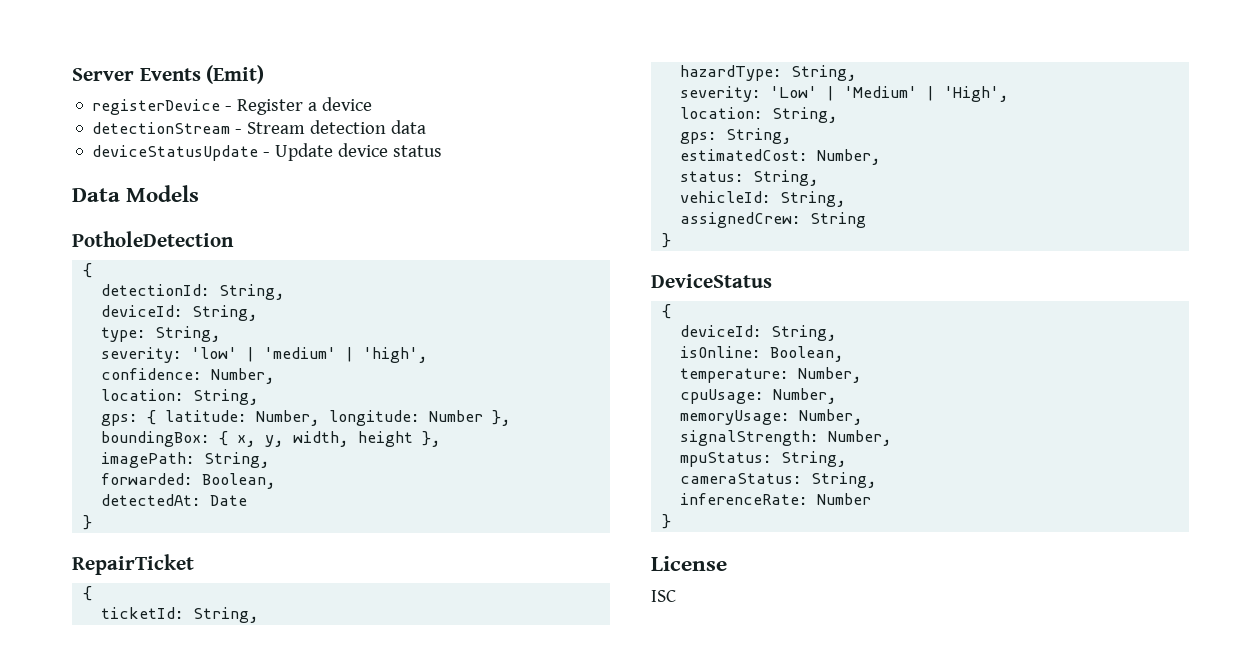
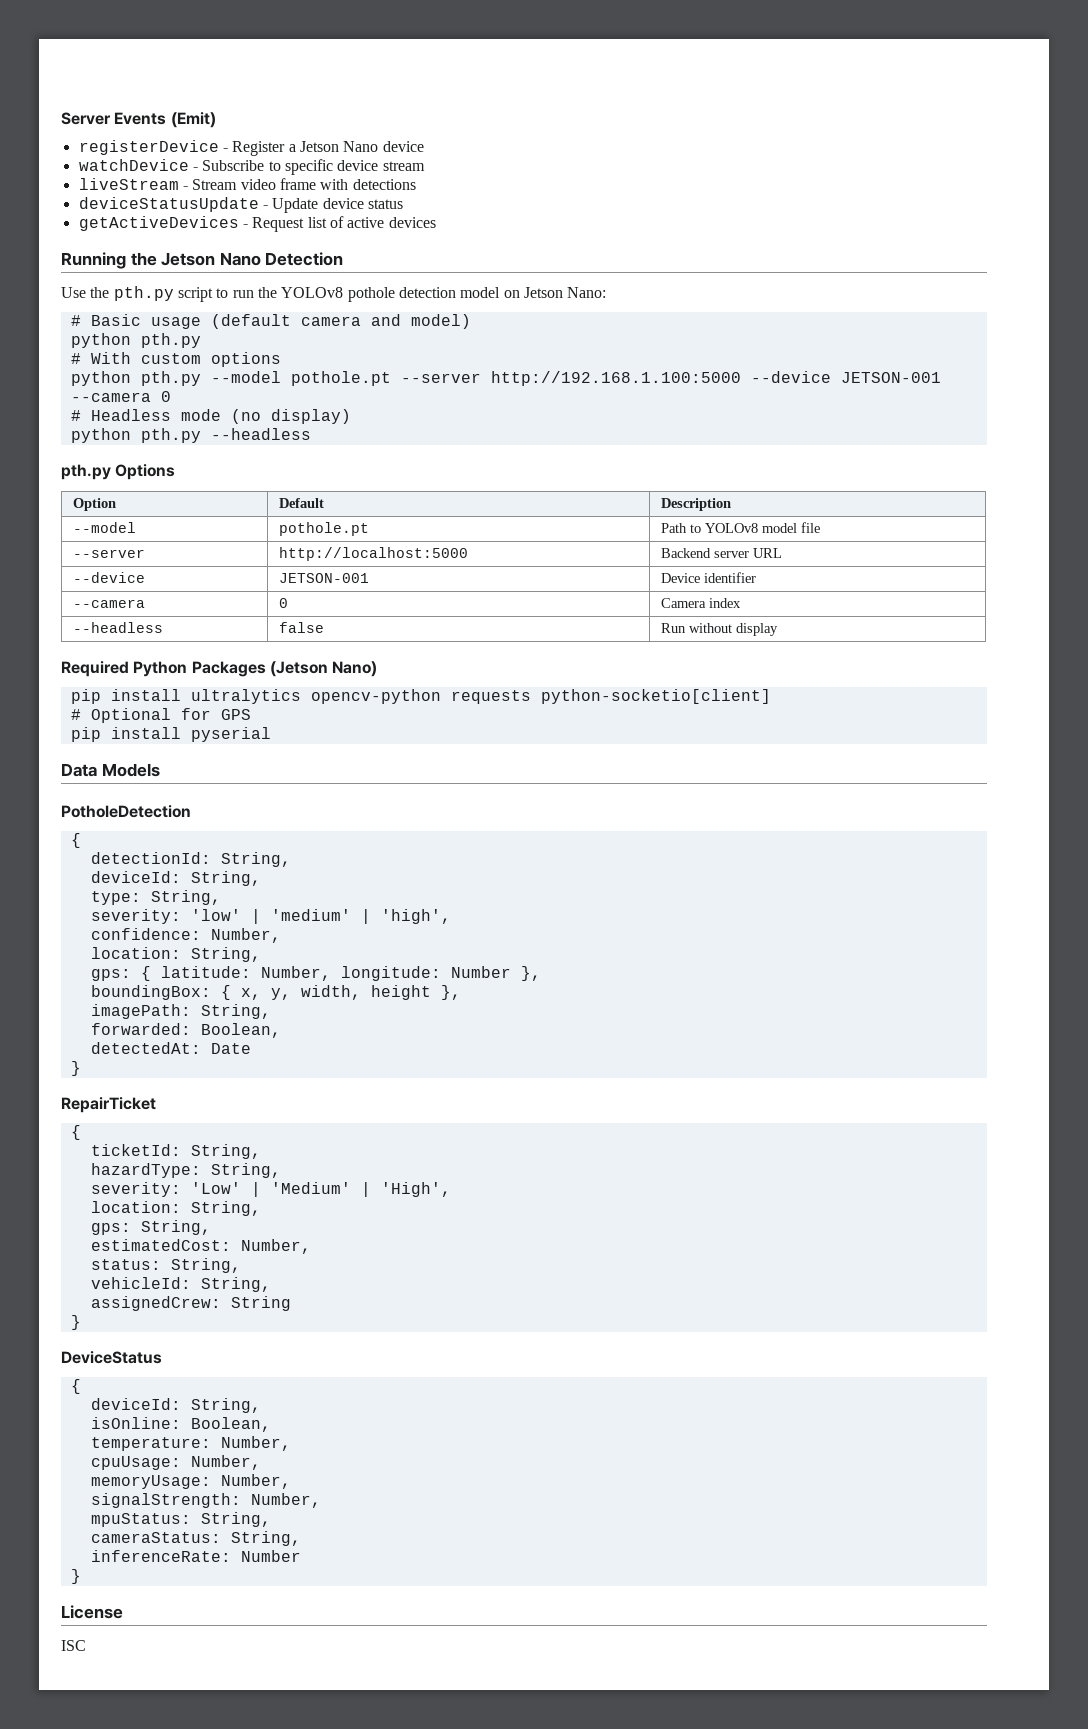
(318, 106) none -> [299,141,379,152] Jetson Nano
[92,120,427,134] detectionStream - Stream detection data -> [78,159,425,175] [78,178,416,190] watchDevice - Subscribe to specific device stream // liveStream - Stream video frame with detections
(443, 151) none -> [78,216,436,232] [61,252,344,269] [61,286,607,302] [70,314,471,329] [70,333,201,348] [70,352,281,367] [70,371,941,386] [70,391,171,402] [70,409,351,424] [70,428,311,443] [61,464,176,480] [73,498,117,511] [279,498,325,508] [661,498,732,511] [73,522,137,533] [279,522,370,536] [661,522,821,533] [73,549,146,558] [279,547,469,561] [661,548,783,558] [73,572,146,583] [279,573,370,583] [661,572,757,583] [73,599,146,608] [279,598,289,608] [661,598,742,608] [73,622,164,633] [279,622,325,633] [661,623,779,636] [61,661,378,677] [70,689,771,704] [70,708,251,723] [70,727,271,742] // getActiveDevices - Request list of active devices // Running the Jetson Nano Detection // Use the pth.py script to run the YOLOv8 pothole detection model on Jetson Nano: // # Basic usage (default camera and model) // python pth.py // # With custom options // python pth.py --model pothole.pt --server http://192.168.1.100:5000 --device JETSON-001 --camera 0 // # Headless mode (no display) // python pth.py --headless // pth.py Options // Option | Default | Description // --model | pothole.pt | Path to YOLOv8 model file // --server | http://localhost:5000 | Backend server URL // --device | JETSON-001 | Device identifier // --camera | 0 | Camera index // --headless | false | Run without display // Required Python Packages (Jetson Nano) // pip install ultralytics opencv-python requests python-socketio[client] // # Optional for GPS // pip install pyserial

